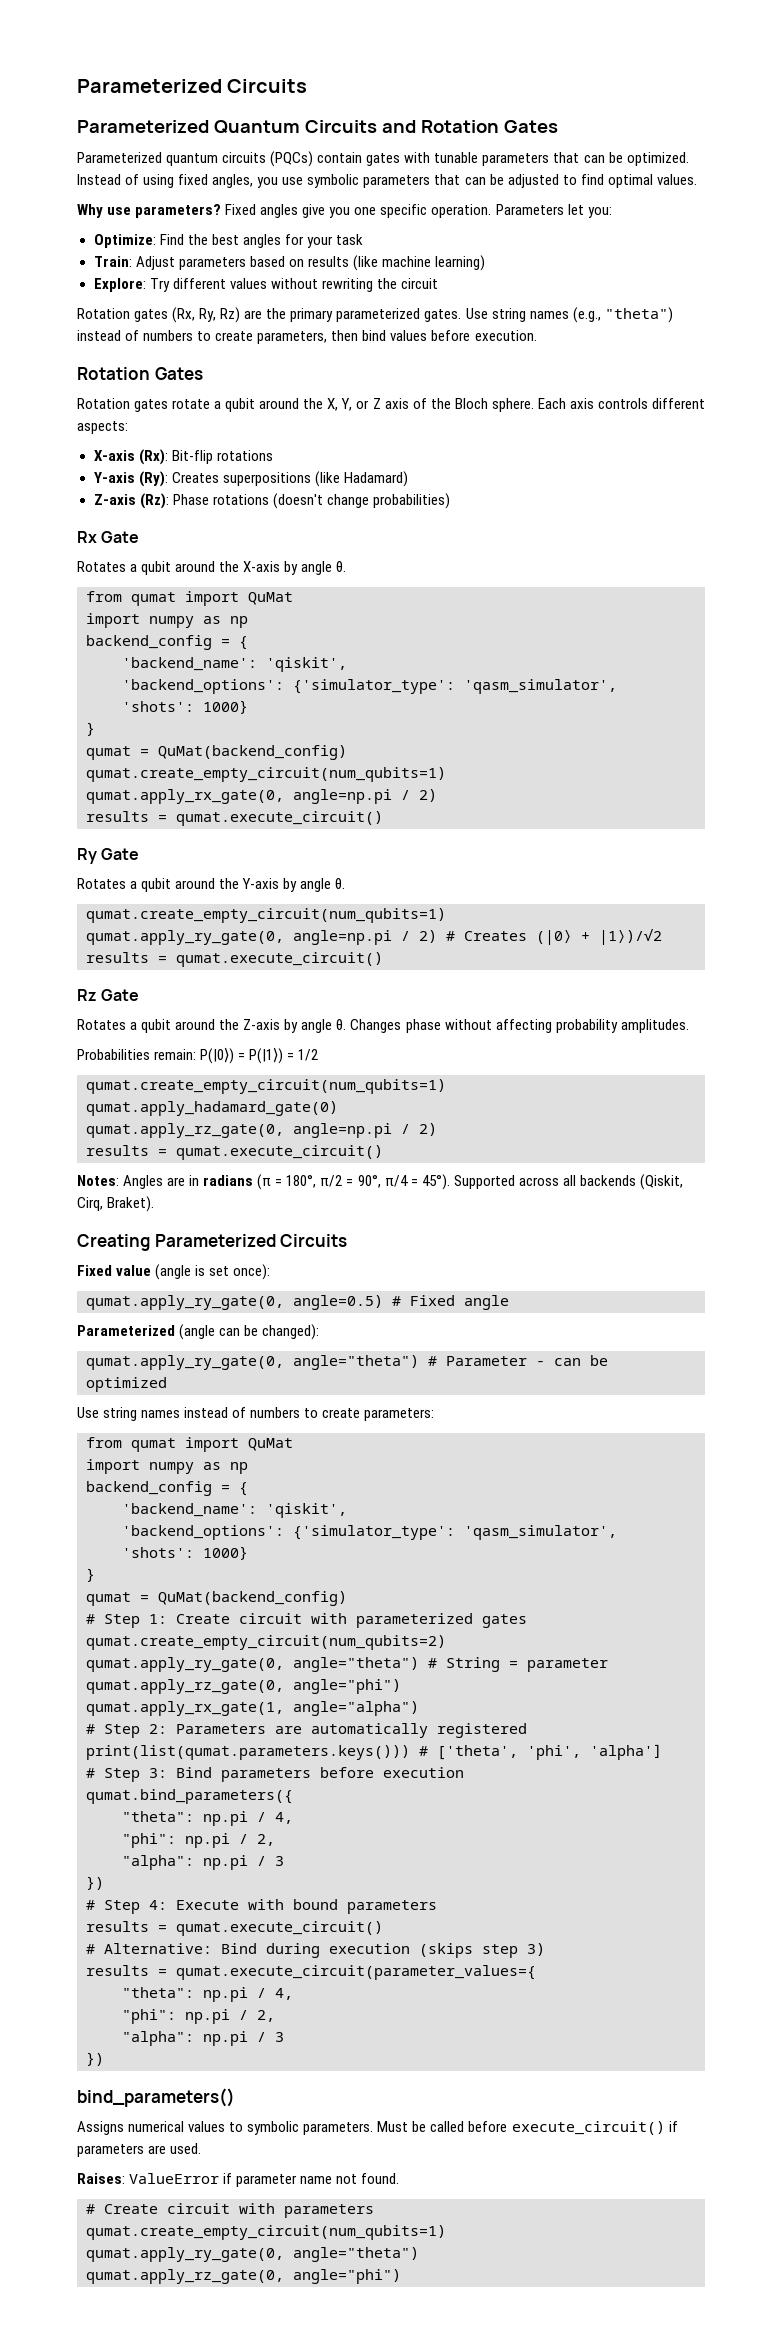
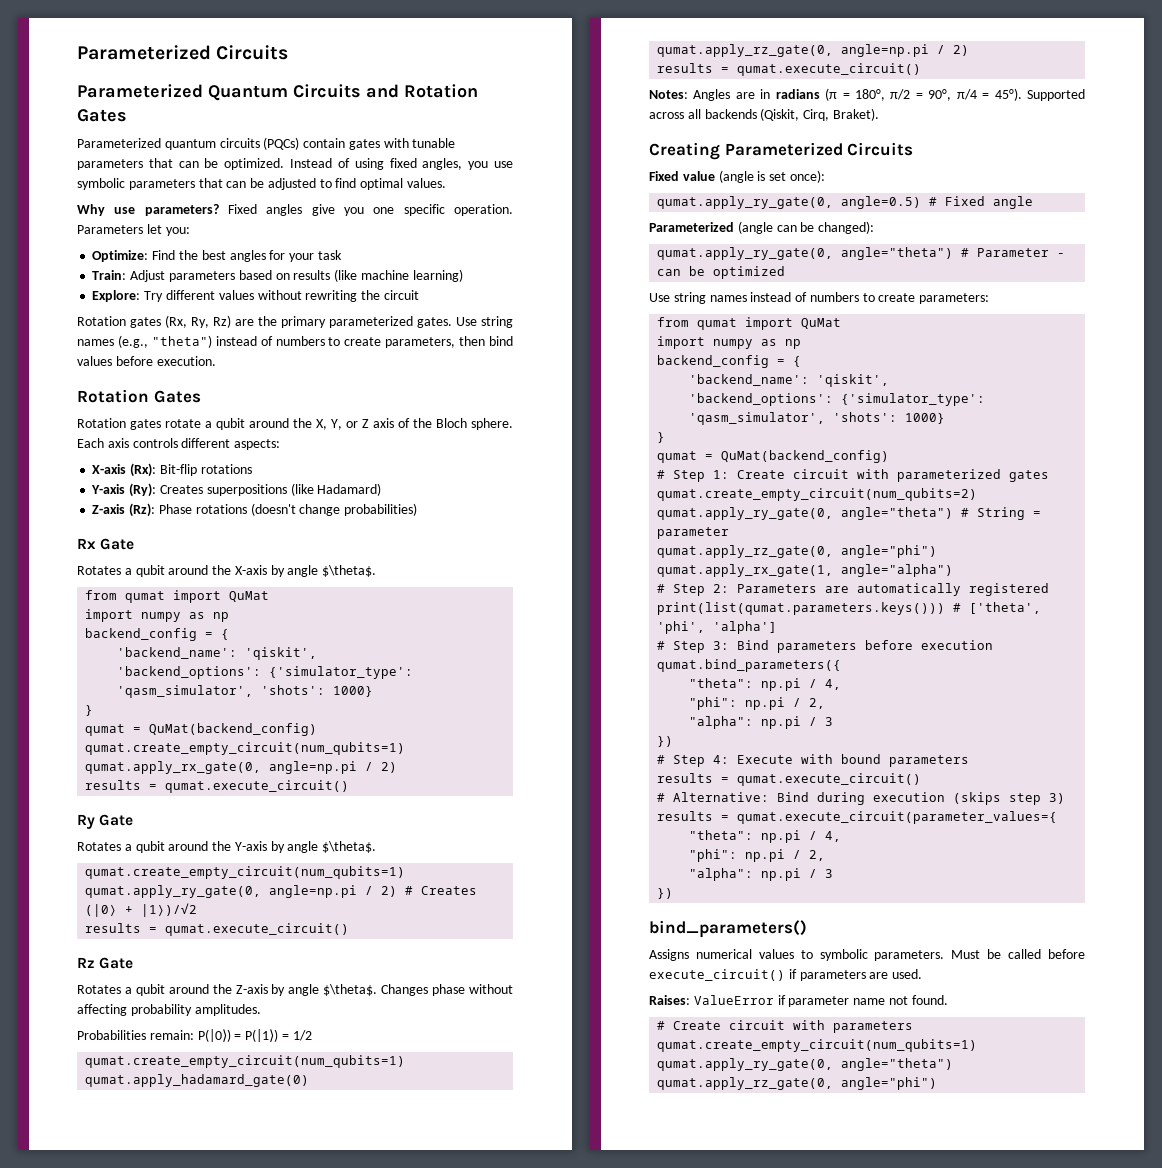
[336,561,347,572] θ. -> [322,565,377,577] $\theta$.
[335,878,346,889] θ. -> [322,841,377,853] $\theta$.
[336,1019,347,1030] θ. -> [323,984,378,996] $\theta$.

